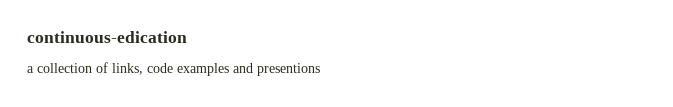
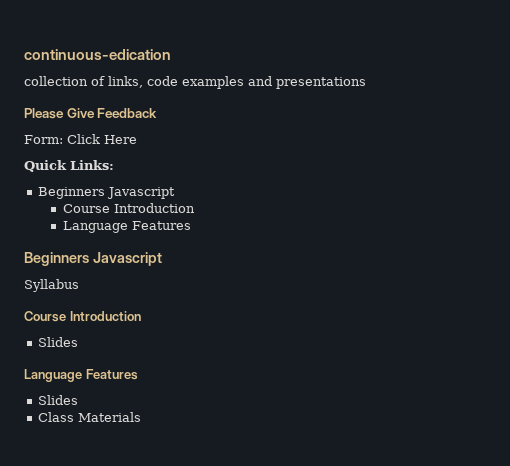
[27,66,34,73] a -> (171, 54) none
[257,63,320,76] presentions -> [276,77,366,89] [24,108,158,119] [24,134,137,144] [24,160,114,172] [38,187,176,199] [62,203,195,213] [62,221,191,233] [24,252,162,266] [24,279,79,292] [24,311,141,322] [38,337,79,347] [24,369,138,382] [38,395,79,405] [38,412,142,422] presentations // Please Give Feedback // Form: Click Here // Quick Links: // Beginners Javascript // Course Introduction // Language Features // Beginners Javascript // Syllabus // Course Introduction // Slides // Language Features // Slides // Class Materials

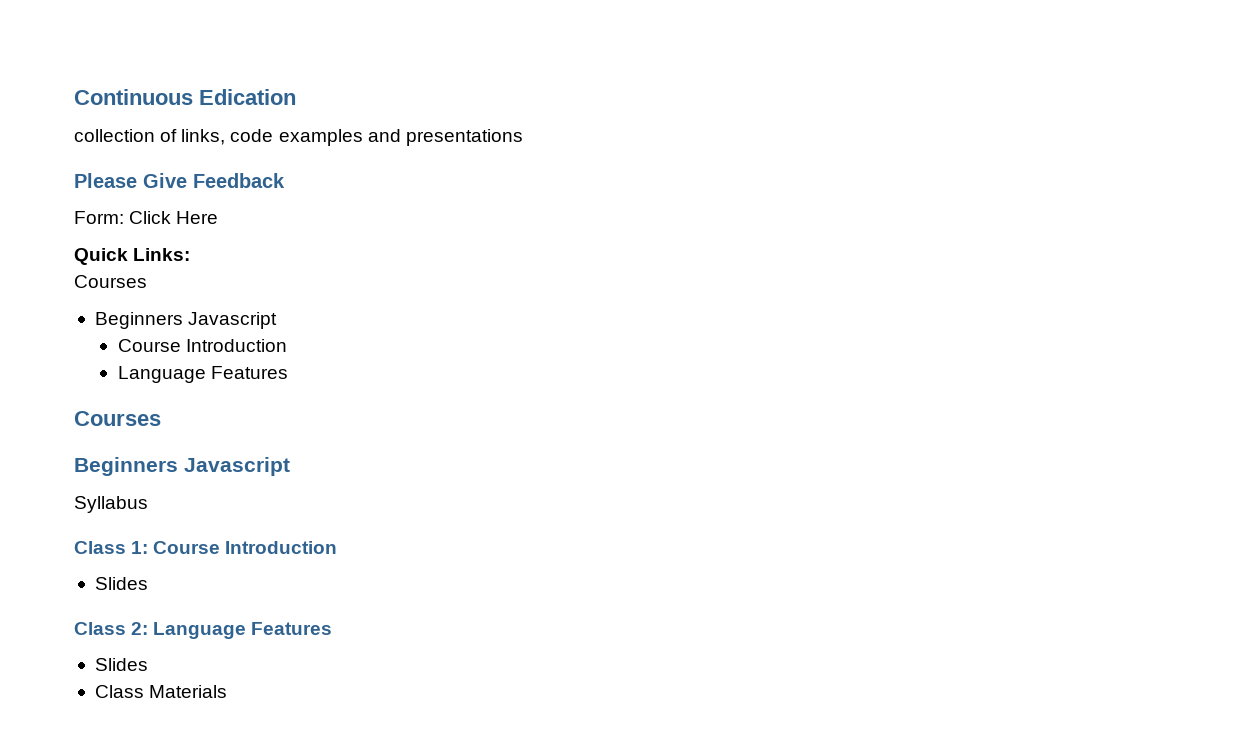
[24,49,171,60] continuous-edication -> [74,89,296,105] Continuous Edication
(114, 165) none -> [74,275,147,288] // Courses
(191, 225) none -> [74,411,161,426] // Courses
(79, 285) none -> [74,541,149,554] Class 1:
(79, 342) none -> [74,622,149,635] Class 2:

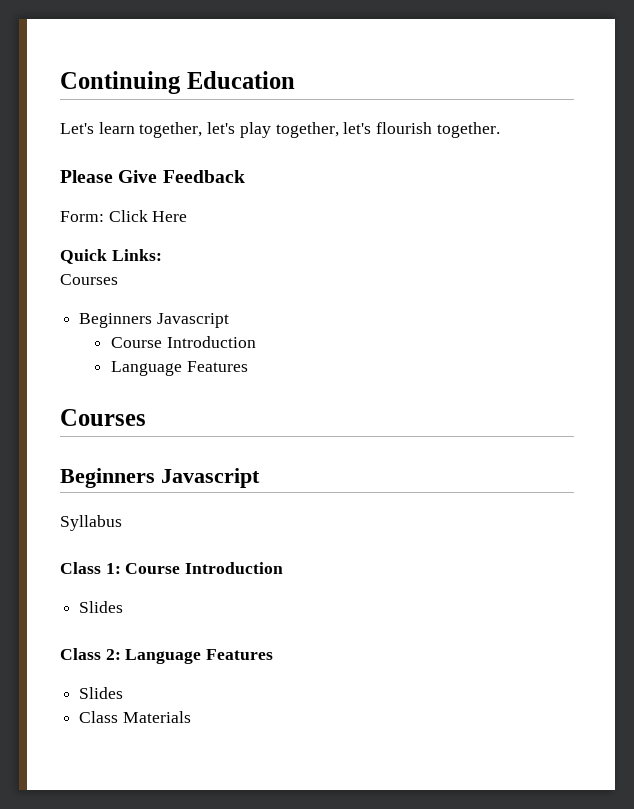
[74,89,296,105] [74,129,523,146] Continuous Edication // collection of links, code examples and presentations -> [60,71,295,94] [60,122,500,138] Continuing Education // Let's learn together, let's play together, let's flourish together.

